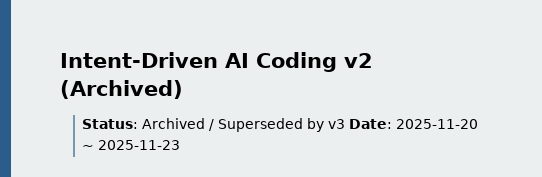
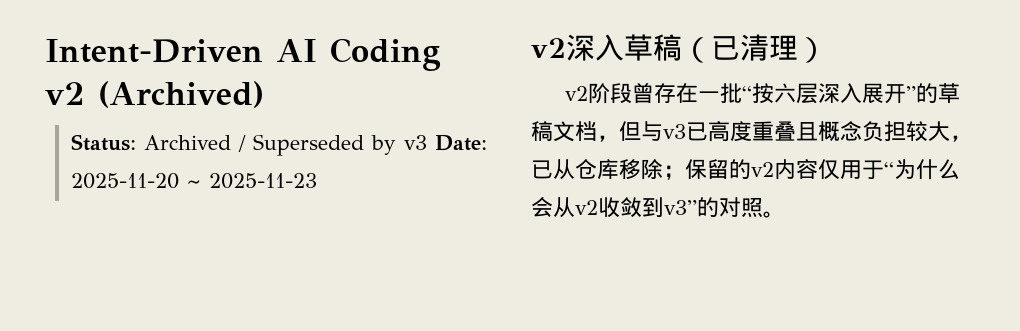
(181, 145) none -> [531,34,827,63] [565,82,961,104] [531,121,972,142] [531,159,960,180] [531,197,785,218] // v2深入草稿（已清理） // v2阶段曾存在一批“按六层深入展开”的草稿文档，但与v3已高度重叠且概念负担较大，已从仓库移除；保留的v2内容仅用于“为什么会从v2收敛到v3”的对照。

